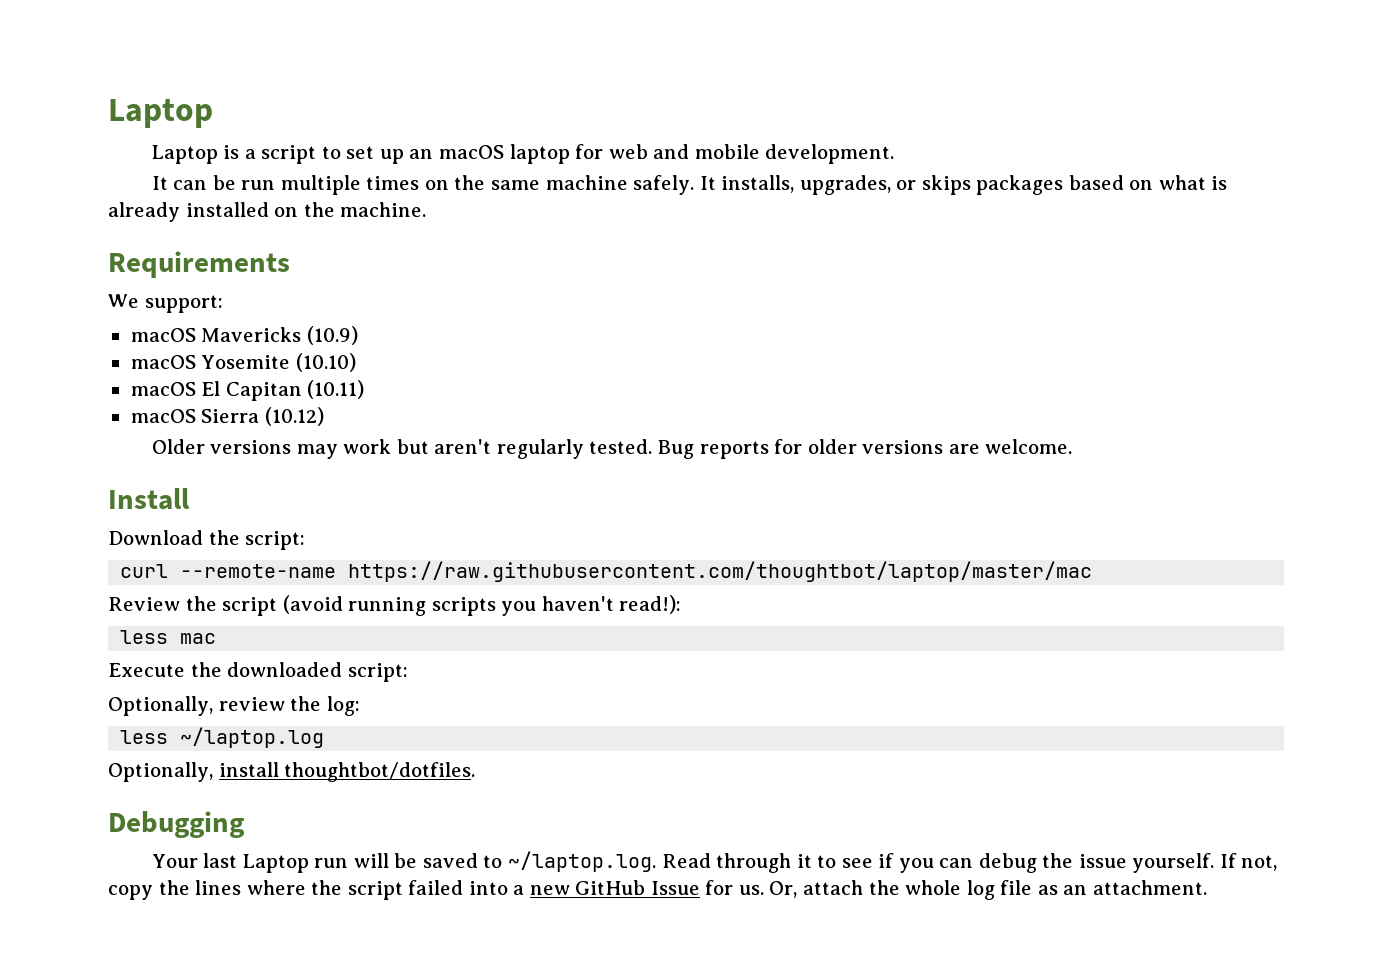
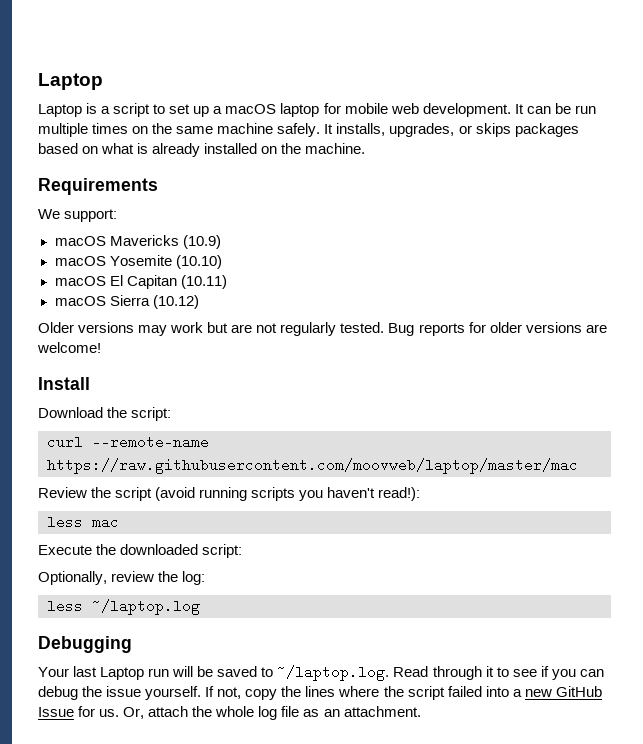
[409,149,434,159] an -> [213,106,223,114] a
[608,144,760,159] web and mobile -> [344,103,419,114] mobile web
(895, 154) // -> (511, 110) none
[434,439,492,454] aren't -> [231,323,278,333] are not
[985,439,1073,454] welcome. -> [37,342,101,353] welcome!
[348,561,1093,582] https://raw.githubusercontent.com/thoughtbot/laptop/master/mac -> [47,458,578,474] https://raw.githubusercontent.com/moovweb/laptop/master/mac
[108,762,476,782] // Optionally, install thoughtbot/dotfiles. -> (200, 607) none

